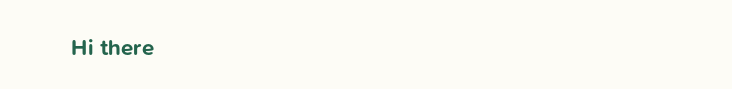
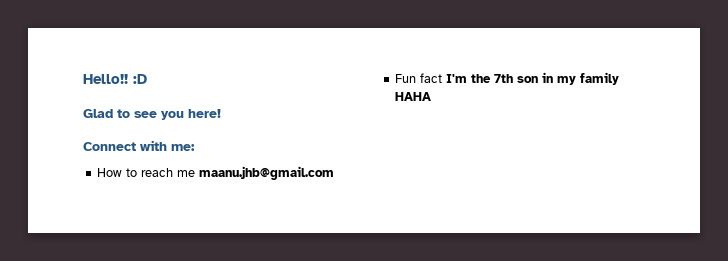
[71,39,155,56] Hi there -> [83,74,147,84] [83,109,221,120] [83,140,195,151] [97,166,335,180] [395,72,620,85] [395,92,432,101] Hello!! :D // Glad to see you here! // Connect with me: // How to reach me maanu.jhb@gmail.com // Fun fact I'm the 7th son in my family HAHA

